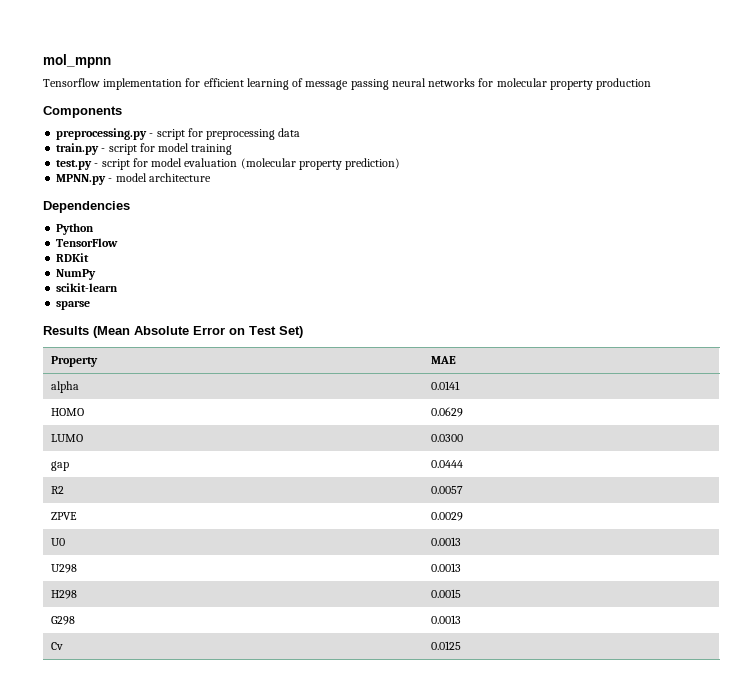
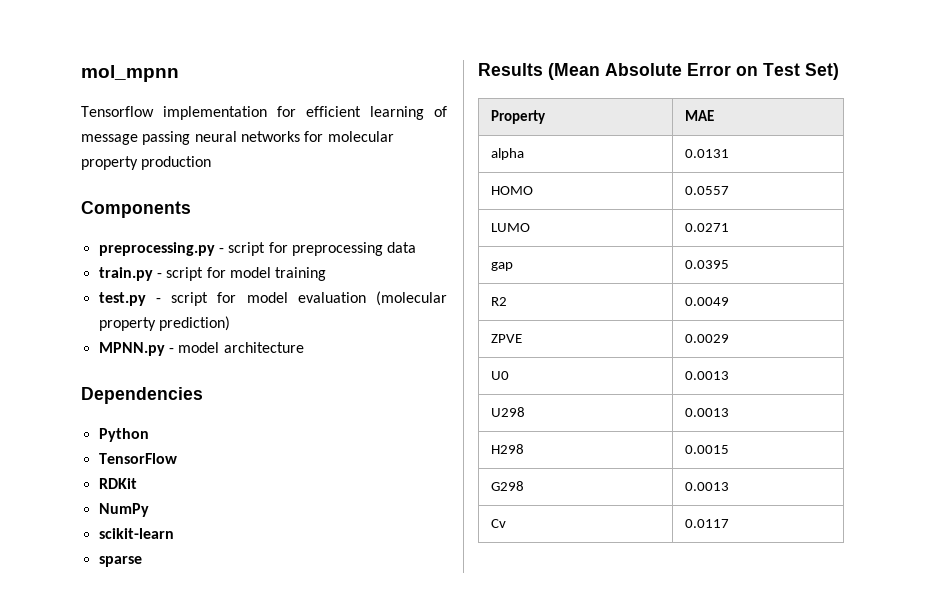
[431,381,461,390] 0.0141 -> [684,149,729,158] 0.0131
[431,407,464,417] 0.0629 -> [684,186,729,195] 0.0557
[431,434,464,442] 0.0300 -> [684,223,729,232] 0.0271
[431,460,464,468] 0.0444 -> [684,260,729,269] 0.0395
[431,486,464,494] 0.0057 -> [684,297,729,306] 0.0049
[431,641,462,650] 0.0125 -> [684,519,729,528] 0.0117

